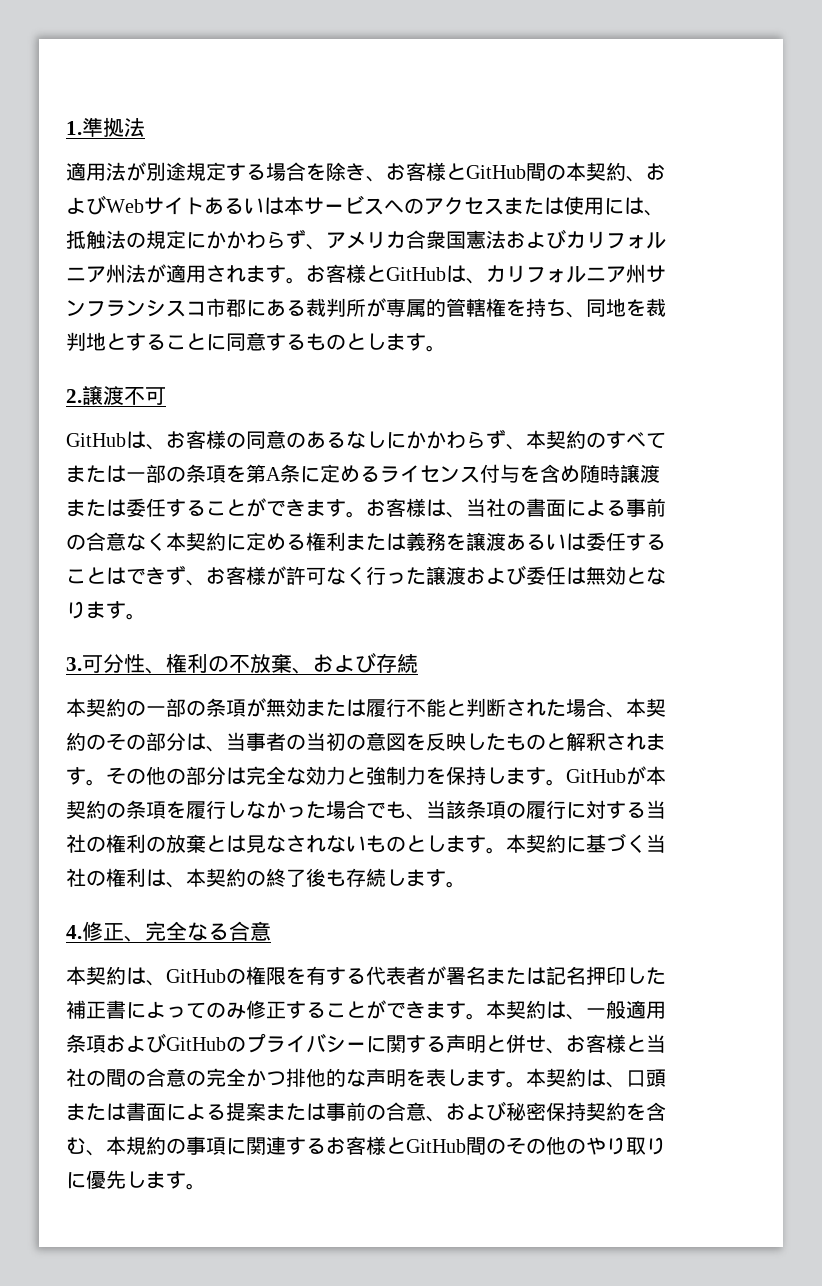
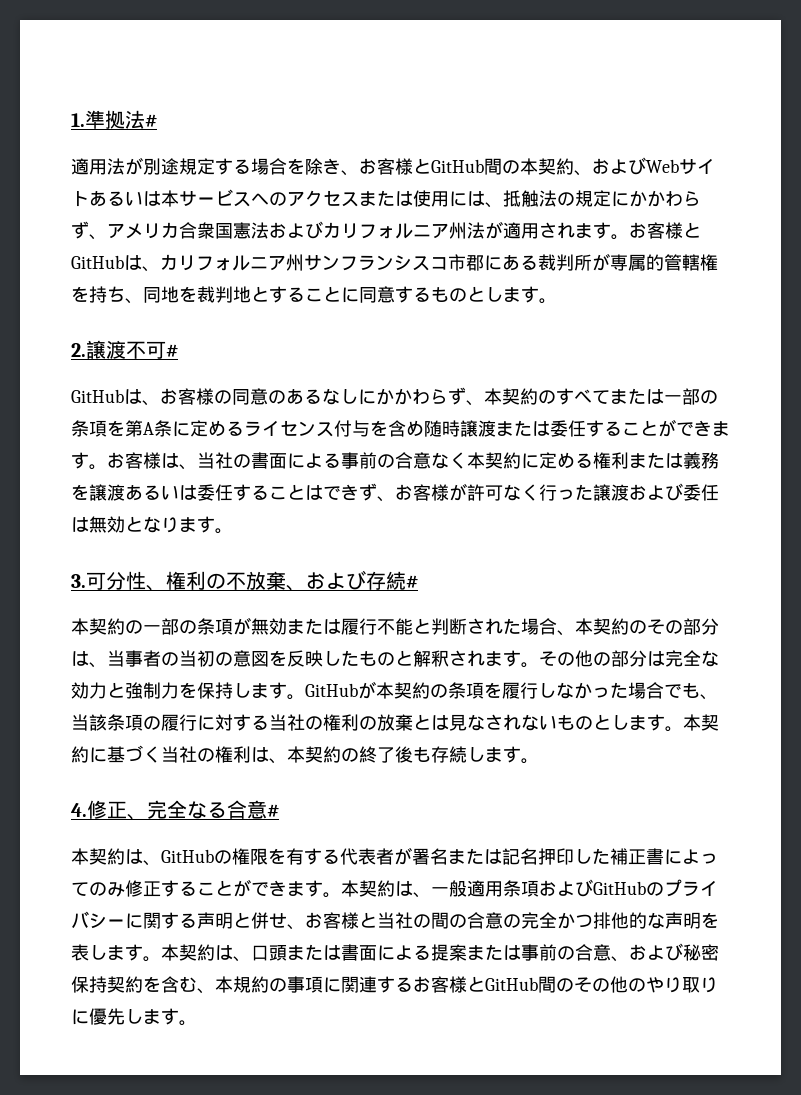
(145, 127) none -> [145,114,157,127] #
(166, 396) none -> [166,344,178,357] #
(418, 663) none -> [406,575,418,588] #
(271, 931) none -> [267,804,279,817] #

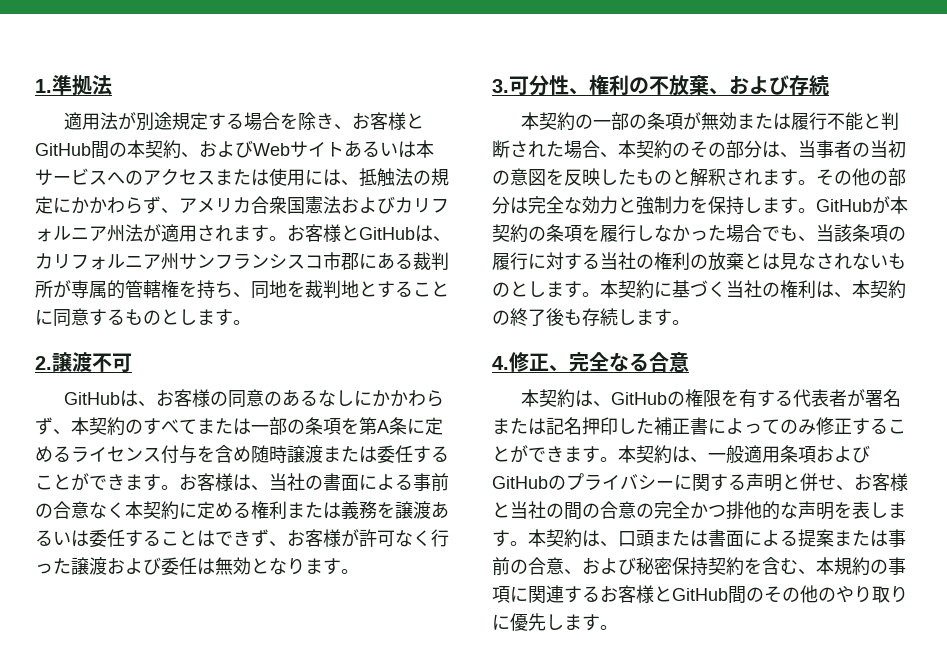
[145,114,157,127] # -> (112, 85) none
[166,344,178,357] # -> (132, 362) none
[406,575,418,588] # -> (829, 85) none
[267,804,279,817] # -> (689, 362) none

